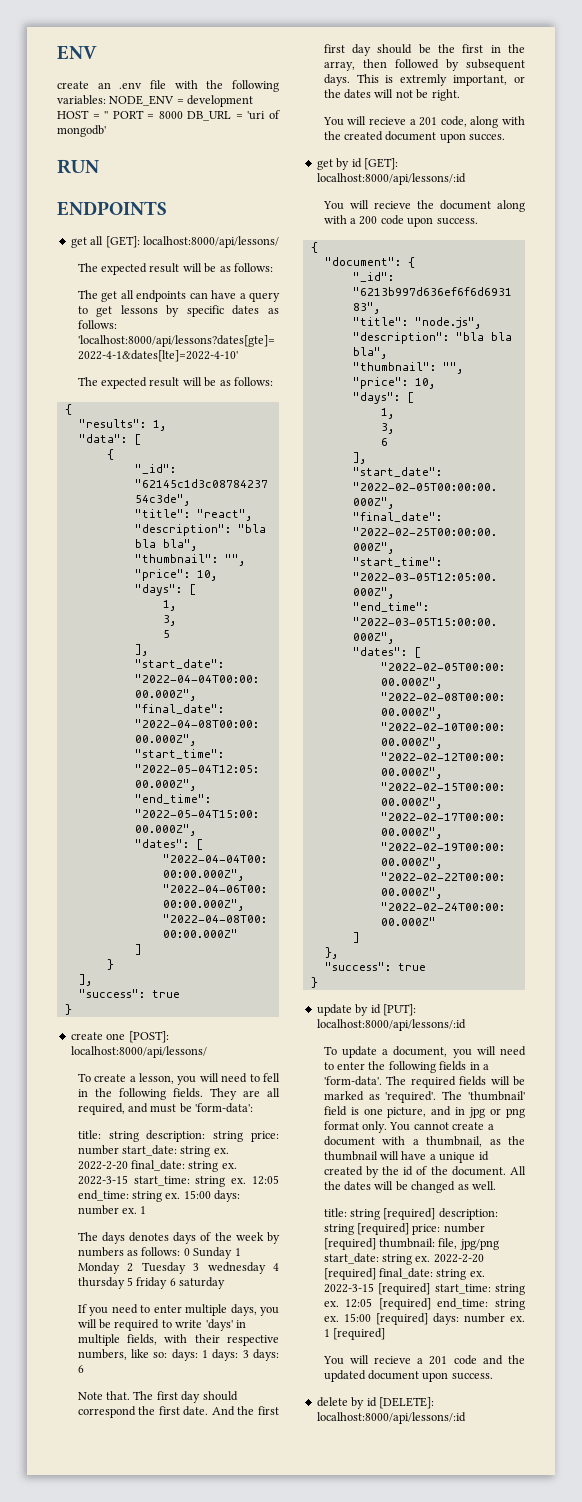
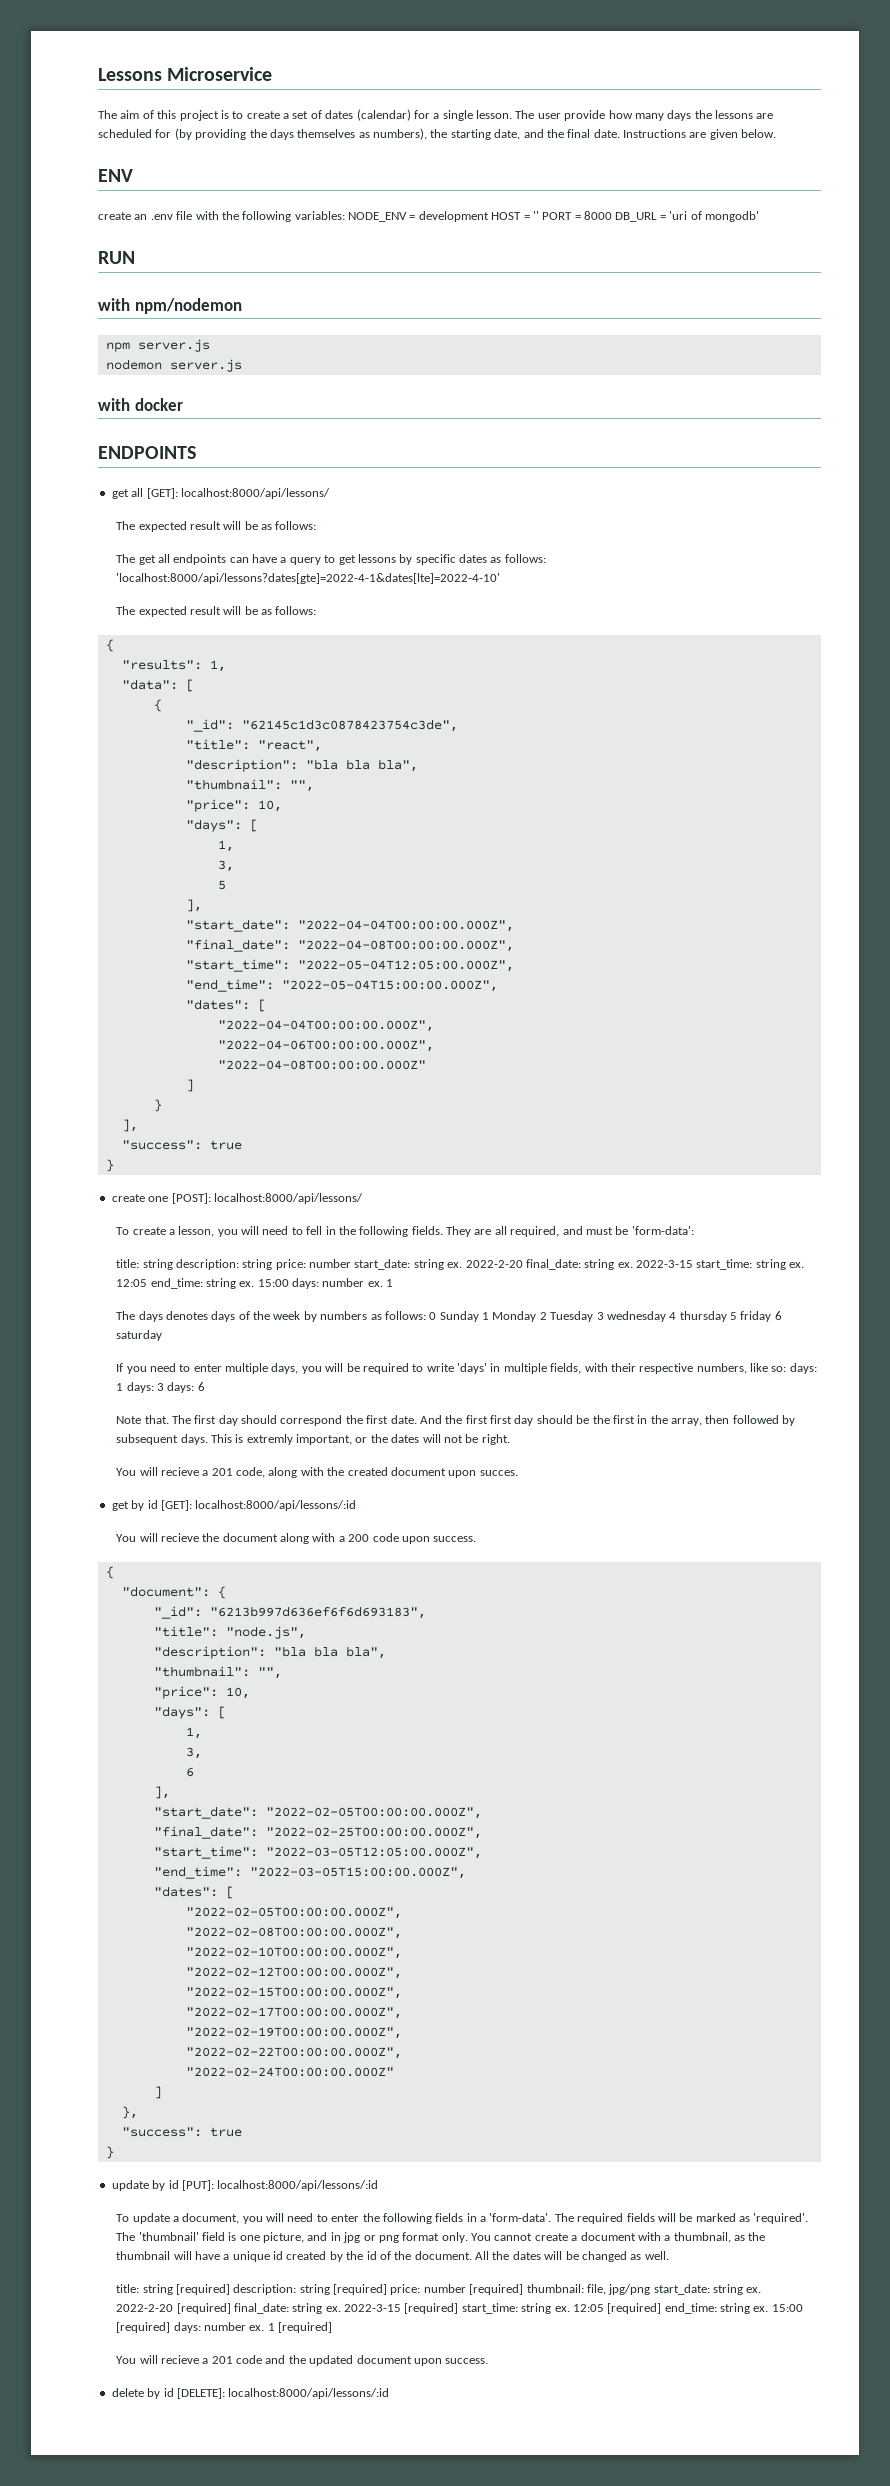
(57, 52) none -> [98,67,273,81] [98,109,774,121] [98,128,777,140] Lessons Microservice // The aim of this project is to create a set of dates (calendar) for a single lesson. The user provide how many days the lessons are scheduled for (by providing the days themselves as numbers), the starting date, and the final date. Instructions are given below. //
(100, 166) none -> [98,298,242,314] [105,339,210,352] [105,359,242,372] [98,398,183,411] // with npm/nodemon // npm server.js // nodemon server.js // with docker

